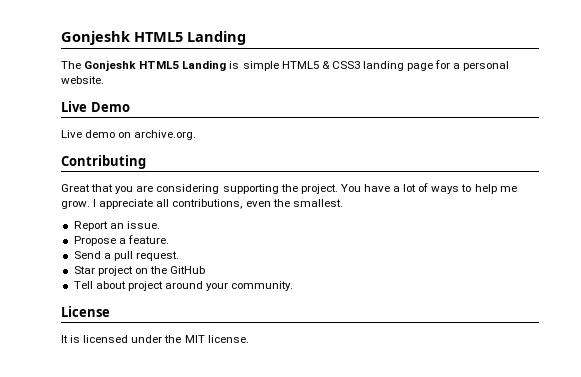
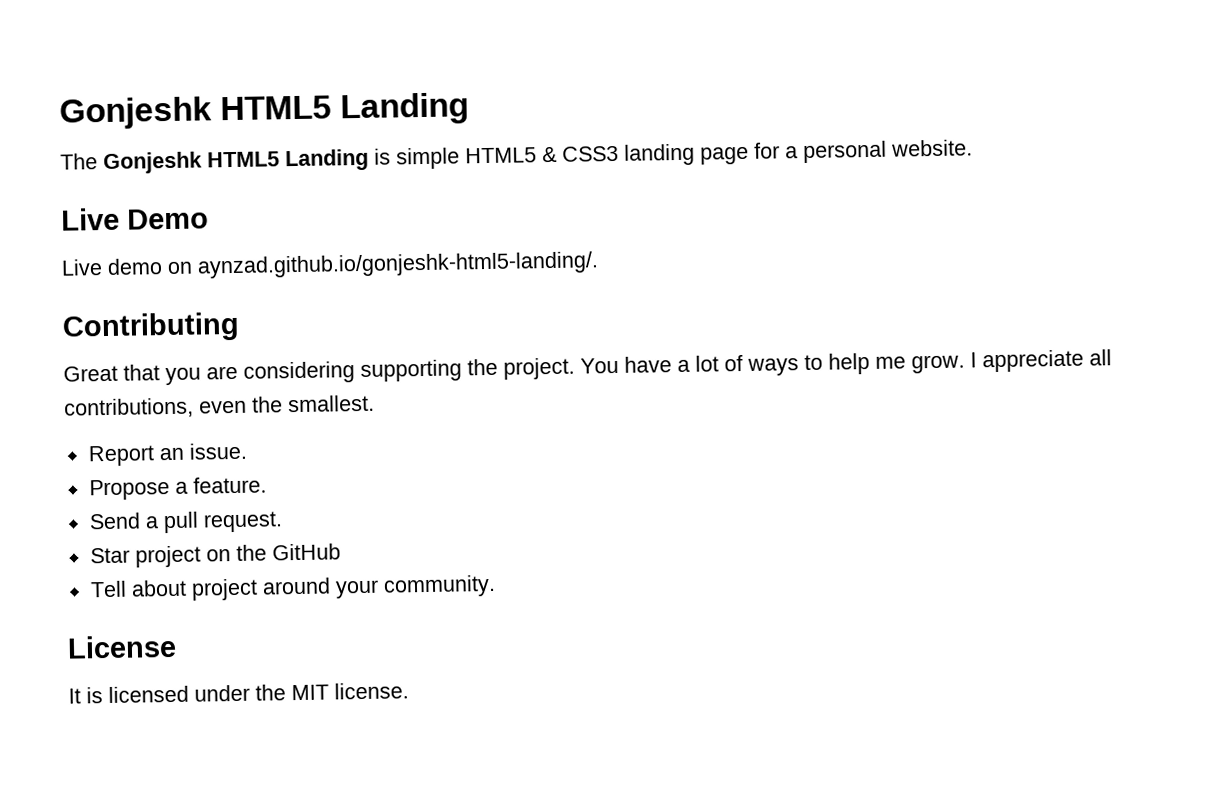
[134,130,197,140] archive.org. -> [197,251,599,279] aynzad.github.io/gonjeshk-html5-landing/.

